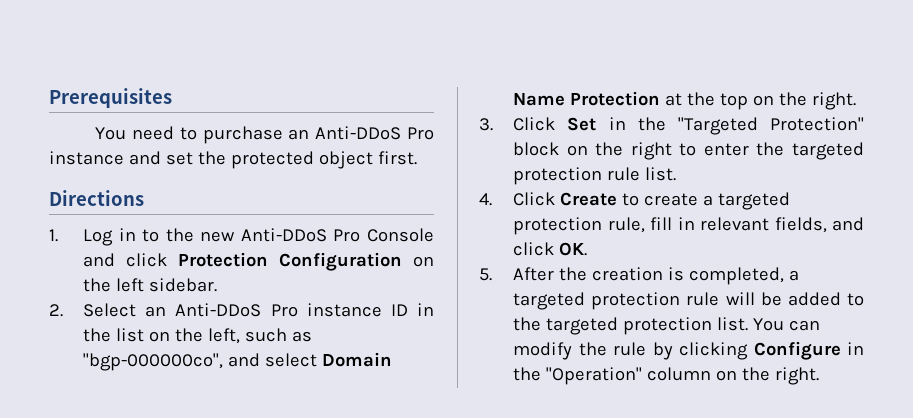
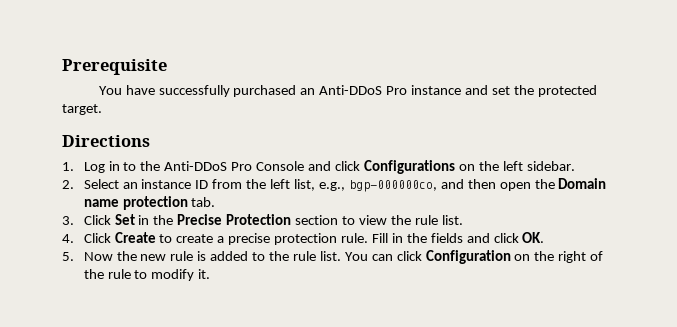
[49,88,172,108] [95,126,283,144] Prerequisites // You need to purchase -> [62,59,167,75] [98,85,297,97] Prerequisite // You have successfully purchased
[318,151,417,169] object first. -> [62,104,102,115] target.
[200,231,236,242] new -> (161, 166) none
[178,252,403,271] Protection Configuration -> [363,160,455,174] Configurations
[175,303,435,317] [83,328,313,344] [83,352,393,371] [513,91,857,110] Anti-DDoS Pro instance ID in the list on the left, such as "bgp-000000co", and select Domain Name Protection at the top on the right. -> [141,178,607,192] [83,196,216,210] instance ID from the left list, e.g., bgp-000000co, and then open the Domain name protection tab.
[677,117,864,135] [513,142,864,160] [513,167,603,185] "Targeted Protection" block on the right to enter the targeted protection -> [177,214,411,225] Precise Protection section to view the
[718,192,791,210] [513,217,864,235] [513,242,588,256] [479,267,800,285] [513,292,782,310] targeted protection rule, fill in relevant fields, and click OK. // 5. After the creation is completed, a targeted protection rule will be -> [228,232,545,245] [62,251,207,261] precise protection rule. Fill in the fields and click OK. // 5. Now the new rule is
[546,317,713,335] targeted protection -> [292,251,316,261] rule
[513,341,864,360] [513,367,820,385] modify the rule by clicking Configure in the "Operation" column on the right. -> [396,250,604,264] [83,269,211,281] click Configuration on the right of the rule to modify it.

